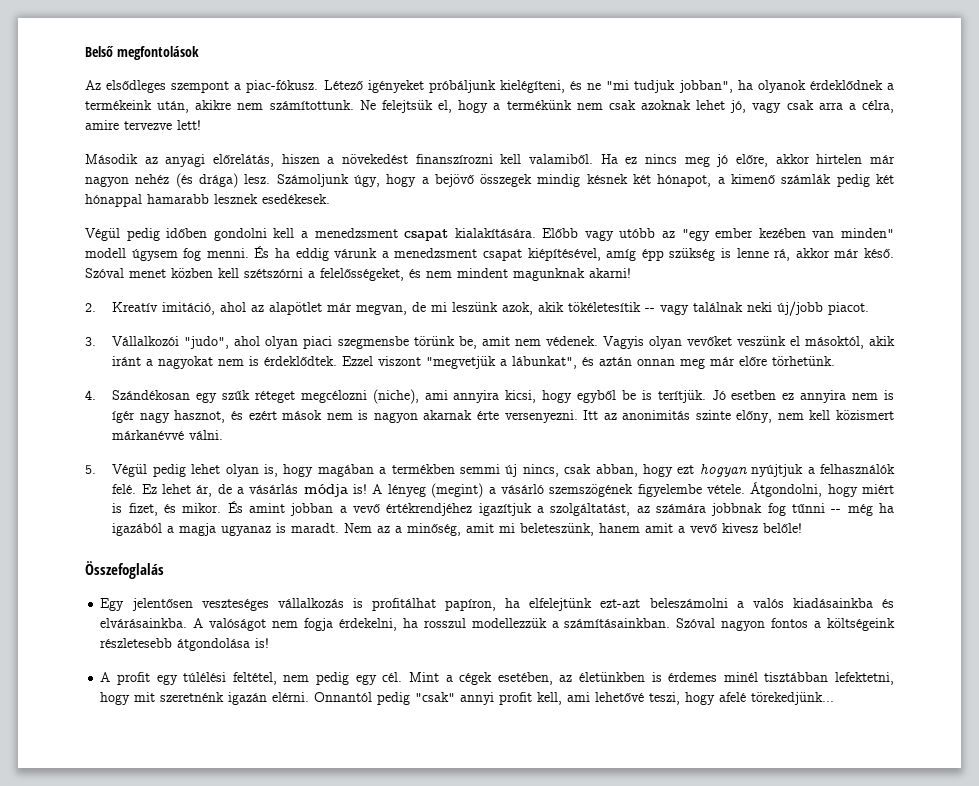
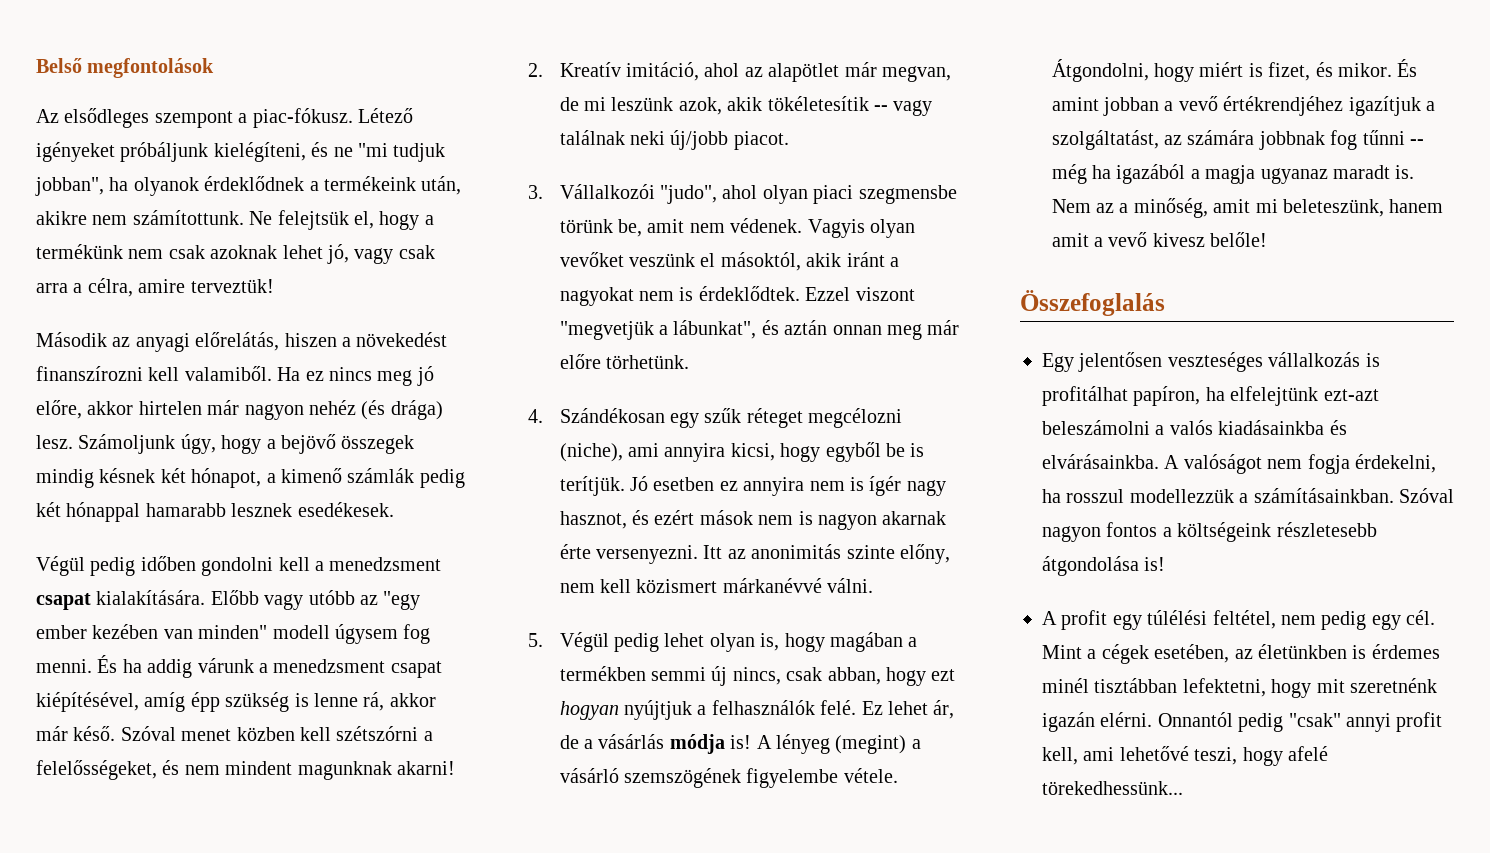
[124,120,201,130] tervezve lett! -> [190,279,274,293] terveztük!
[295,248,329,261] eddig -> [147,659,193,678] addig
[276,523,340,533] is maradt. -> [1333,165,1415,179] maradt is.
[751,692,835,705] törekedjünk... -> [1042,781,1183,795] törekedhessünk...

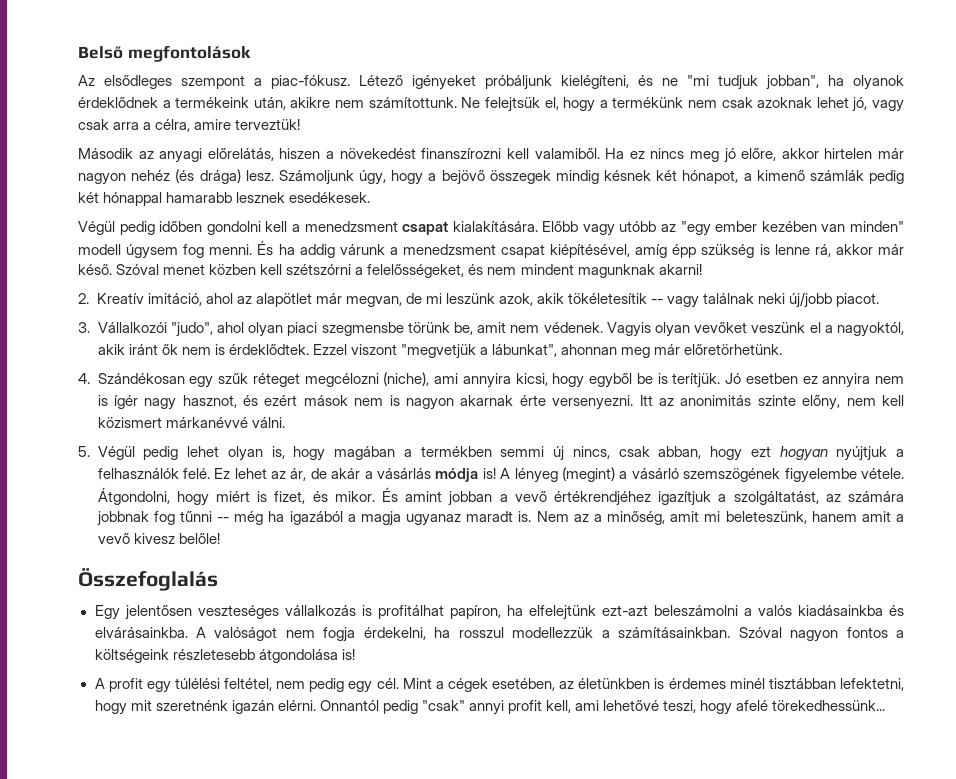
[720,252,900,271] [559,287,634,306] másoktól, akik iránt a nagyokat -> [824,322,905,337] [97,344,178,355] a nagyoktól, akik iránt ők
[761,320,960,340] [559,354,690,369] és aztán onnan meg már előre törhetünk. -> [561,344,783,358] ahonnan meg már előretörhetünk.
(929, 708) none -> [271,471,287,479] az
(579, 742) none -> [331,468,361,479] akár

